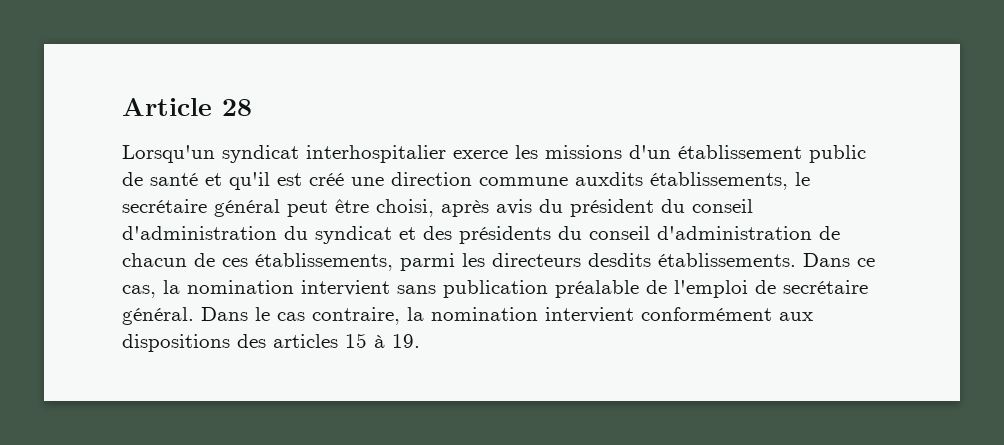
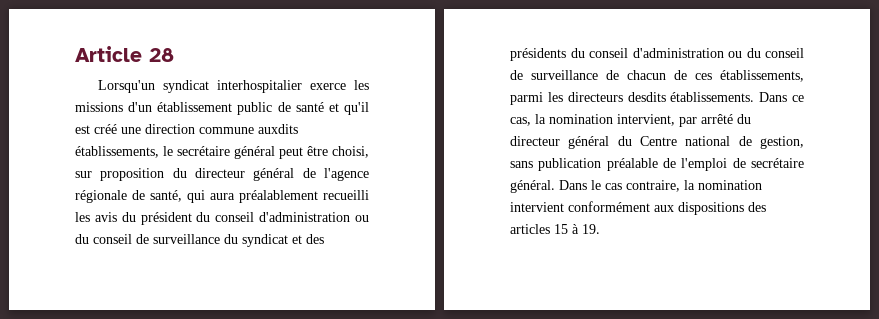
[441,200,489,217] après -> [75,168,369,181] [75,190,369,203] [75,212,90,222] sur proposition du directeur général de l'agence régionale de santé, qui aura préalablement recueilli les
(277, 233) none -> [355,215,369,222] [75,234,220,244] ou du conseil de surveillance
(812, 233) none -> [728,48,804,58] [510,70,598,80] ou du conseil de surveillance
[301,280,390,296] intervient -> [617,114,751,127] [510,136,804,149] intervient, par arrêté du directeur général du Centre national de gestion,

